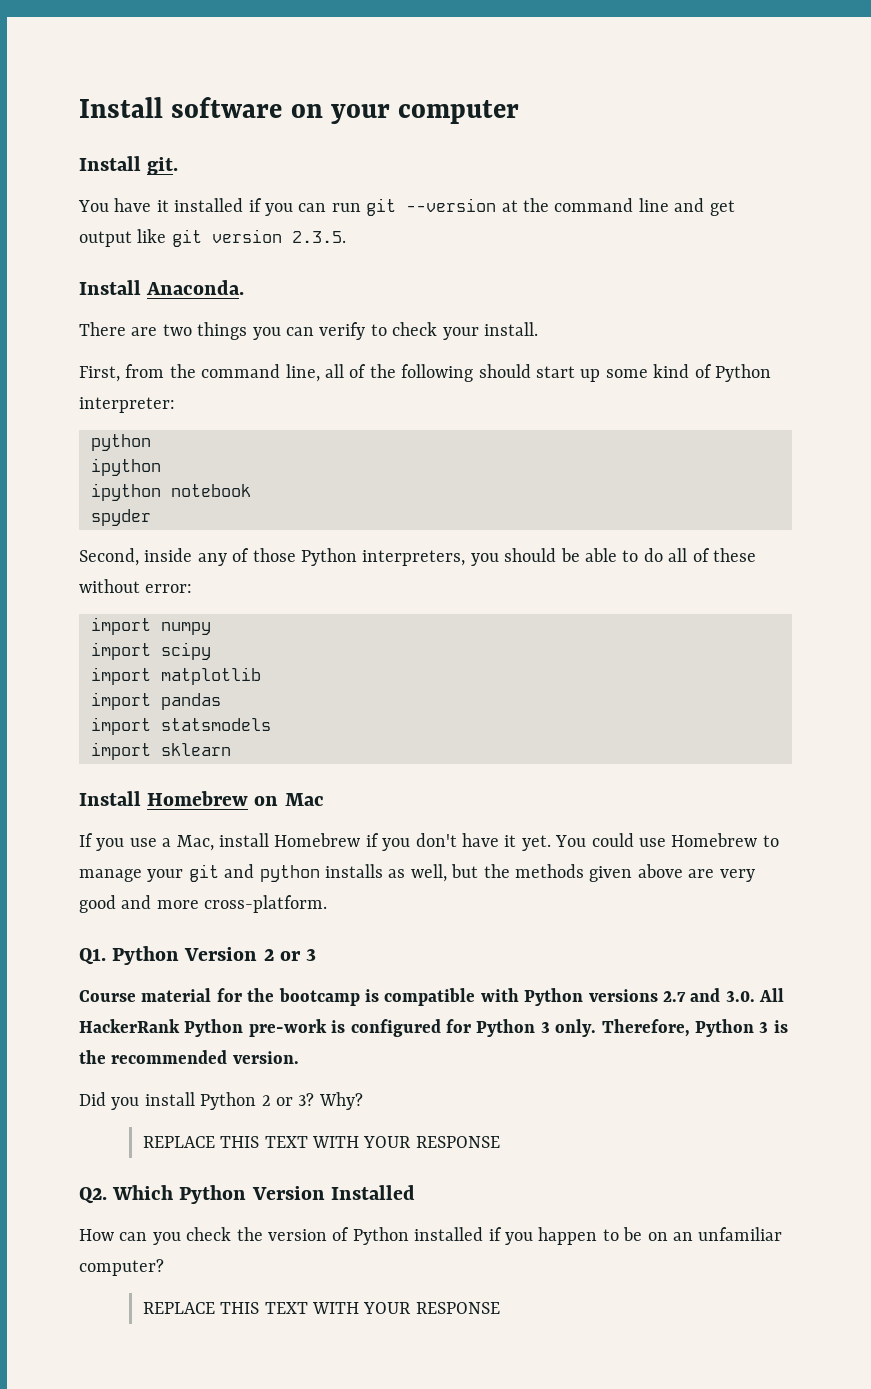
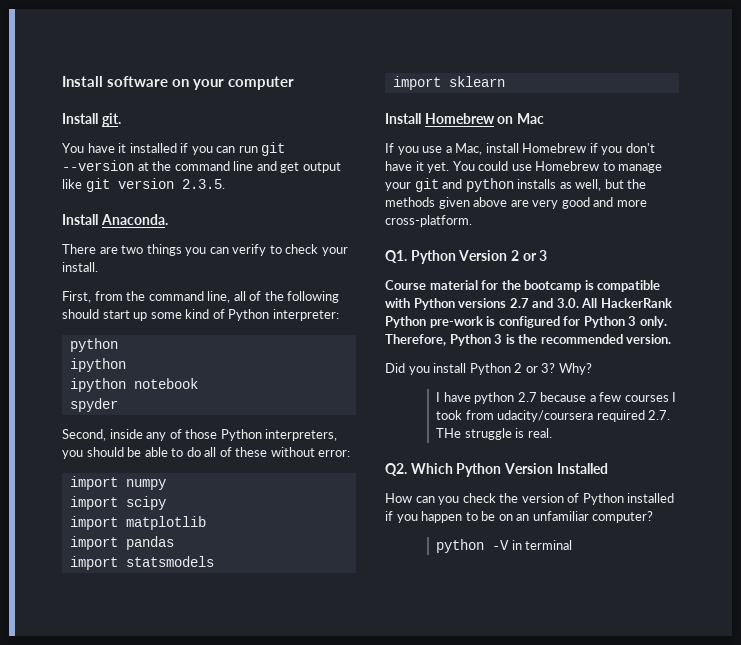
[142,1136,500,1148] REPLACE THIS TEXT WITH YOUR RESPONSE -> [436,392,677,404] [436,410,671,422] [436,428,552,440] I have python 2.7 because a few courses I took from udacity/coursera required 2.7. THe struggle is real.
[142,1302,500,1314] REPLACE THIS TEXT WITH YOUR RESPONSE -> [436,539,573,553] python -V in terminal

